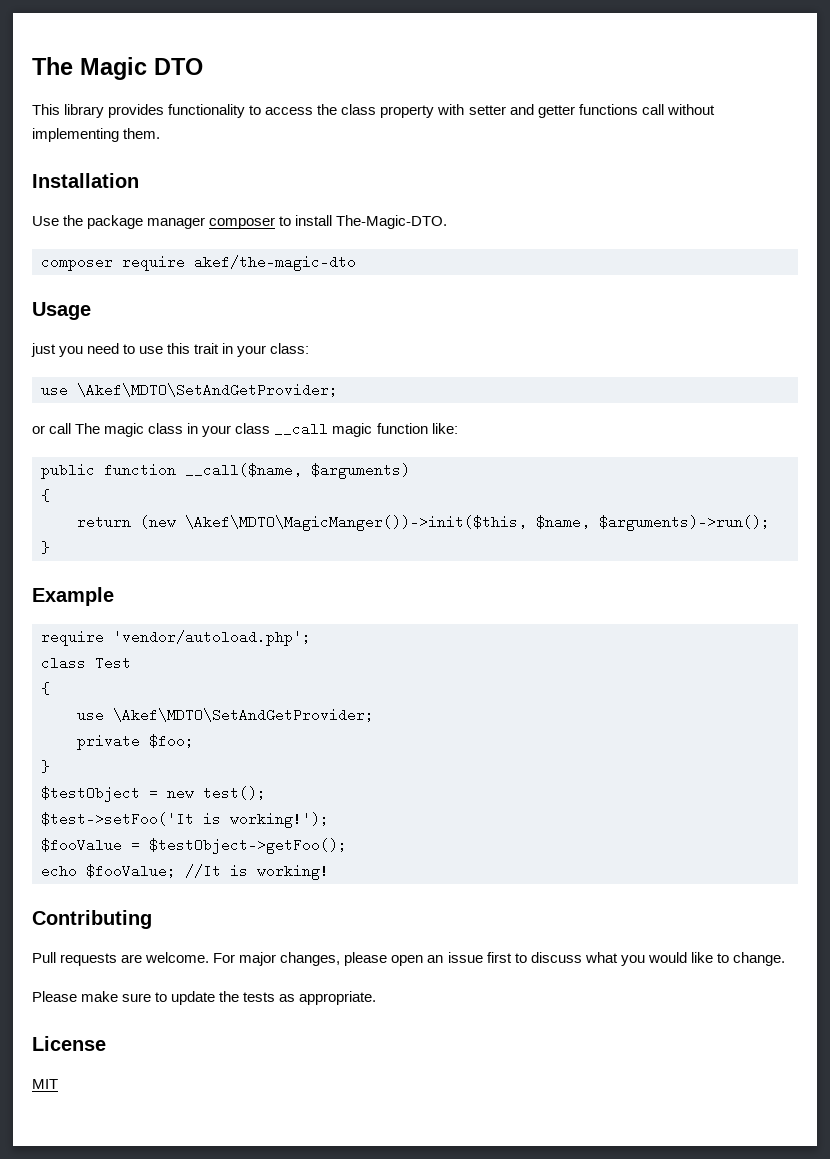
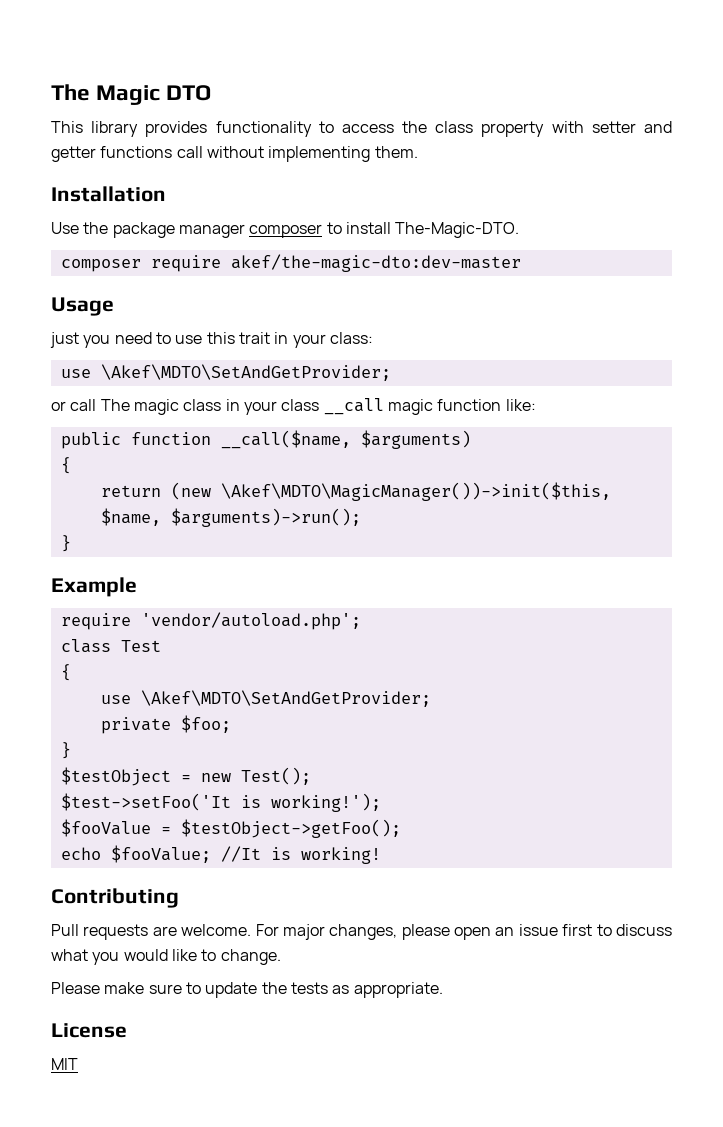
[194,255,356,271] akef/the-magic-dto -> [230,254,521,272] akef/the-magic-dto:dev-master
[185,515,527,531] \Akef\MDTO\MagicManger())->init($this, -> [220,482,611,501] \Akef\MDTO\MagicManager())->init($this,
[203,786,266,800] test(); -> [240,767,311,785] Test();

